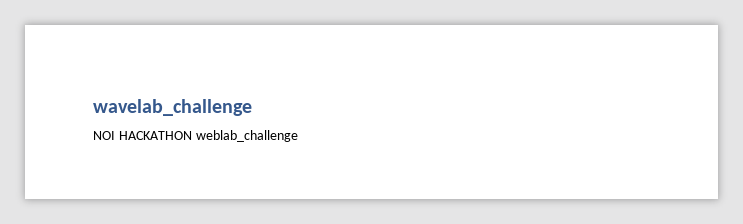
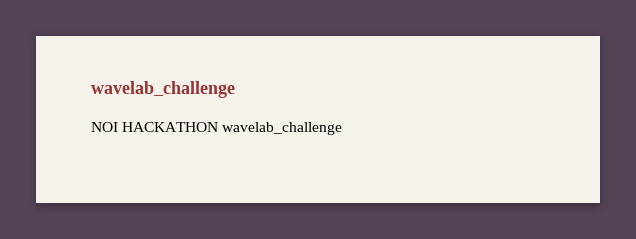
[195,130,298,142] weblab_challenge -> [222,122,343,135] wavelab_challenge

